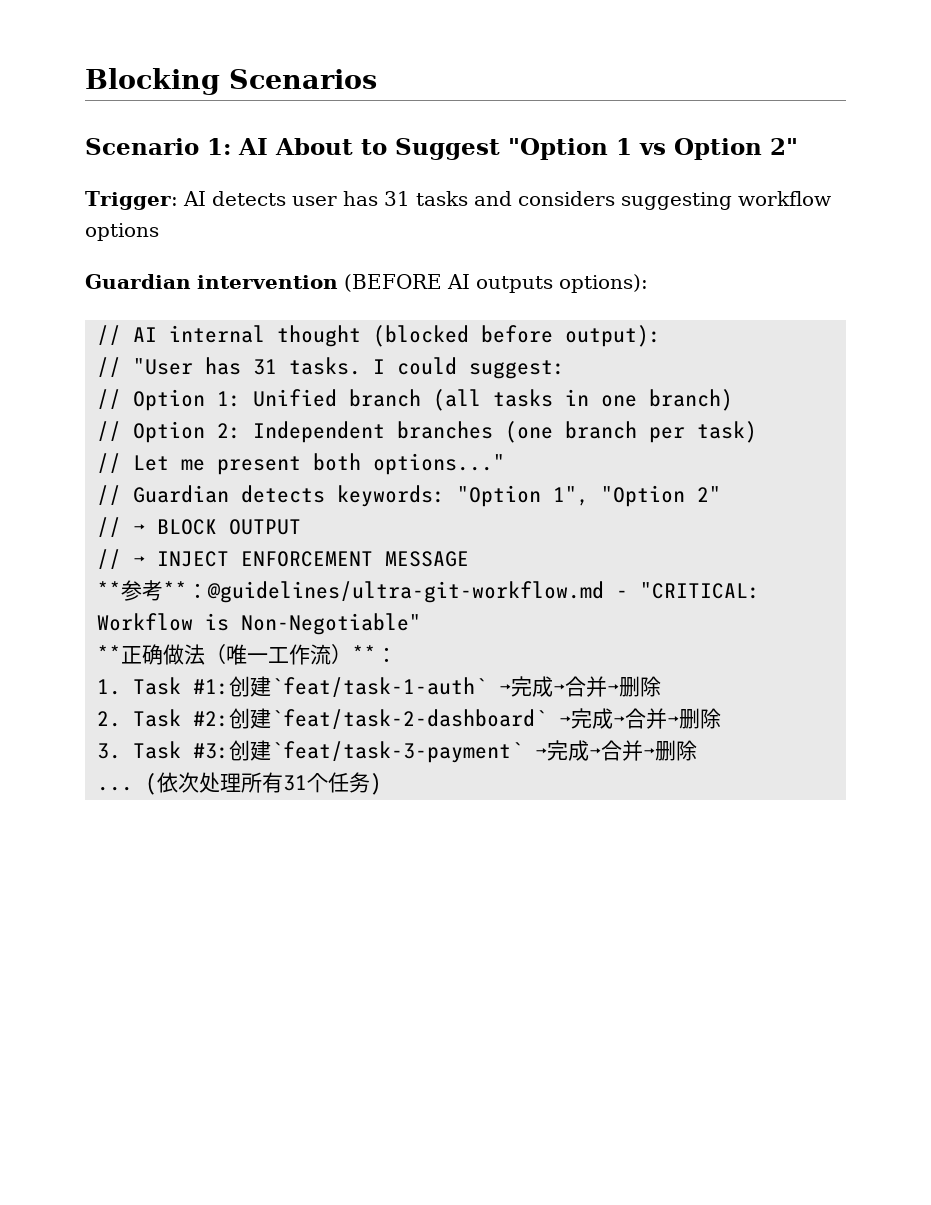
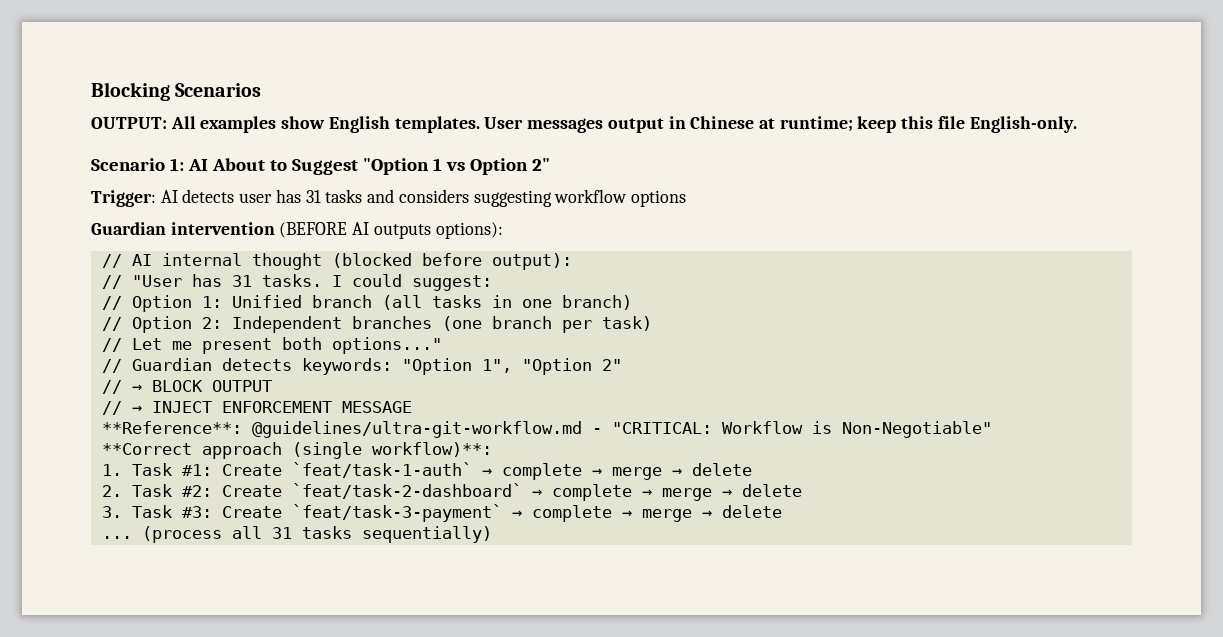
(377, 79) none -> [91,116,1077,133] // OUTPUT: All examples show English templates. User messages output in Chinese at runtime; keep this file English-only.
[97,580,208,601] **参考**： -> [101,421,242,434] **Reference**:
[97,644,397,665] **正确做法（唯一工作流）**： -> [101,442,492,459] **Correct approach (single workflow)**:
[229,676,271,697] 创建 -> [221,464,282,476] Create
[511,676,661,697] 完成→合并→删除 -> [501,463,752,480] complete → merge → delete
[229,708,271,729] 创建 -> [221,485,282,497] Create
[571,708,721,729] 完成→合并→删除 -> [551,484,802,501] complete → merge → delete
[229,740,271,761] 创建 -> [221,506,282,518] Create
[547,740,697,761] [97,772,382,795] 完成→合并→删除 // ... (依次处理所有31个任务) -> [531,505,782,522] [101,526,492,543] complete → merge → delete // ... (process all 31 tasks sequentially)

